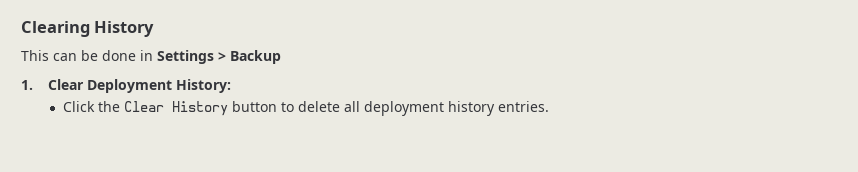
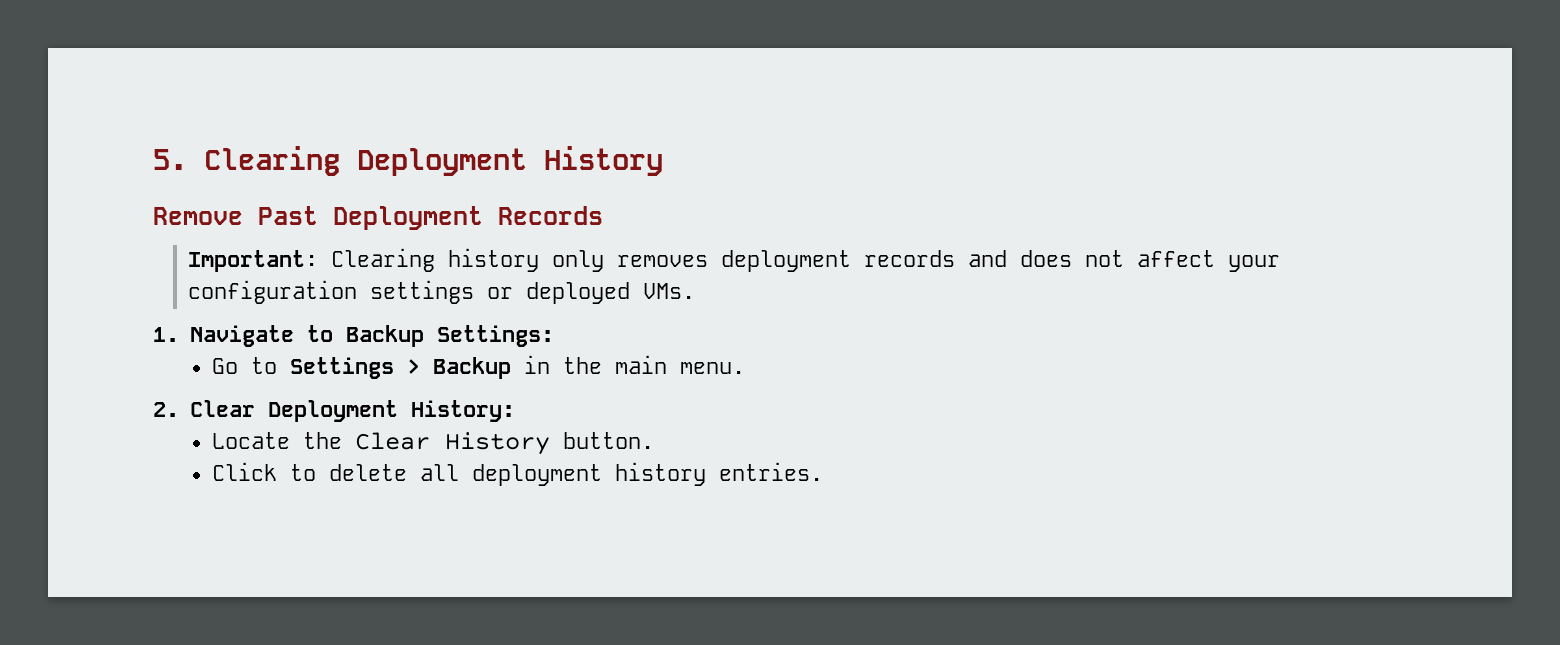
[21,21,155,37] [21,50,281,64] [21,80,33,90] Clearing History // This can be done in Settings > Backup // 1. -> [153,146,663,176] [153,206,603,230] [188,248,1281,272] [188,280,696,304] [153,325,554,347] [212,355,746,379] [153,402,179,417] 5. Clearing Deployment History // Remove Past Deployment Records // Important: Clearing history only removes deployment records and does not affect your configuration settings or deployed VMs. // 1. Navigate to Backup Settings: // Go to Settings > Backup in the main menu. // 2.
[62,101,95,112] Click -> [212,432,291,449] Locate
[231,101,277,112] button -> [563,432,655,449] [212,462,278,481] button. // Click

